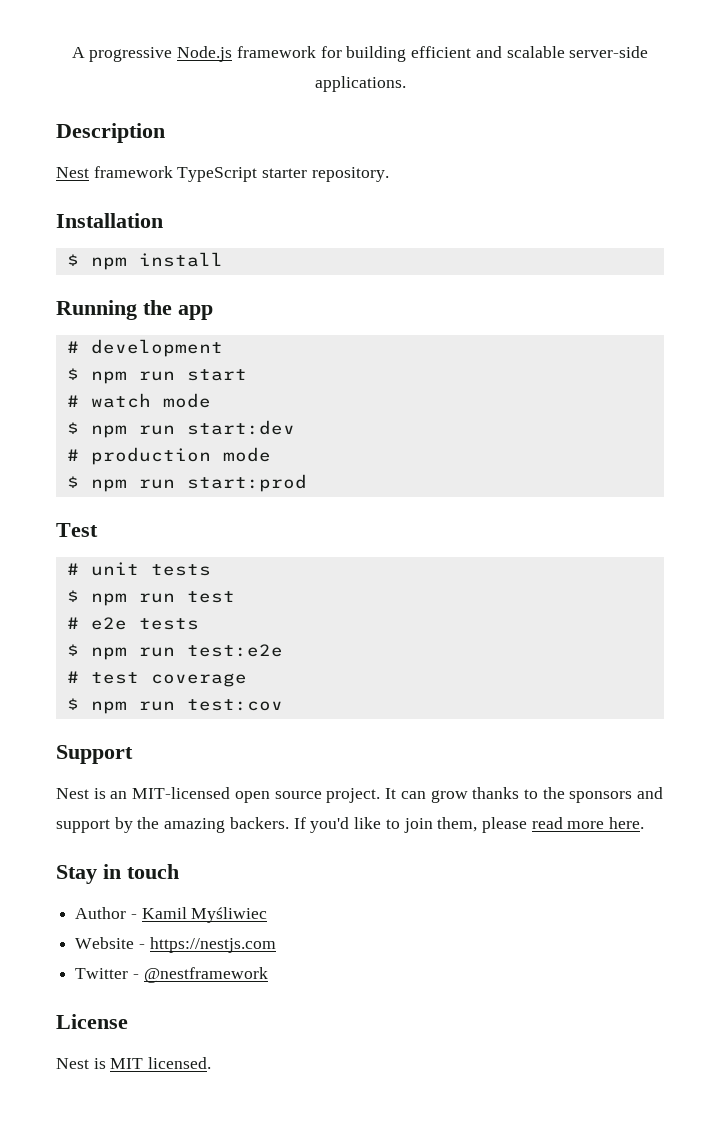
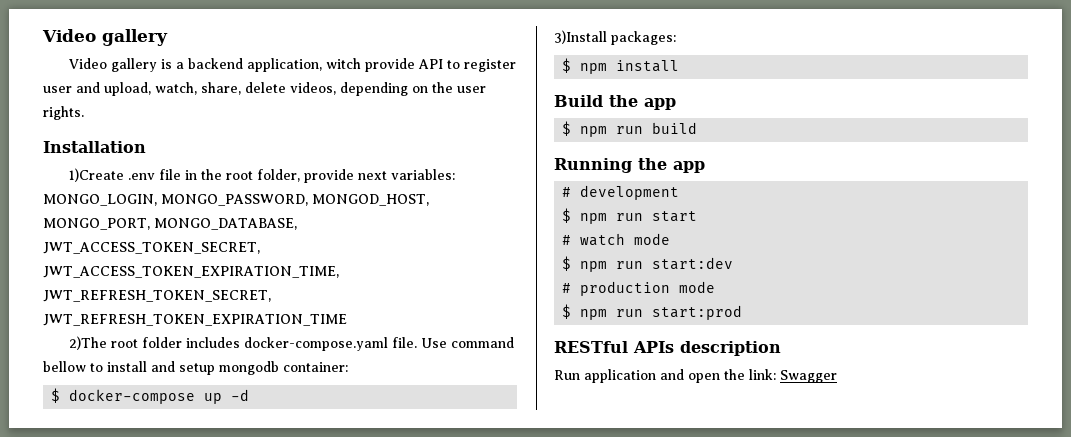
[71,46,649,62] [314,76,406,92] [56,123,165,143] [56,166,389,182] [56,213,163,228] [66,252,223,270] A progressive Node.js framework for building efficient and scalable server-side applications. // Description // Nest framework TypeScript starter repository. // Installation // $ npm install -> [42,29,168,46] [69,58,517,72] [43,82,486,96] [43,106,84,120] [43,141,146,153] [69,168,456,183] [43,194,429,206] [43,218,297,230] [43,242,260,254] [43,266,339,278] [43,290,271,302] [43,314,347,326] [69,336,515,351] [43,361,348,375] [51,388,250,404] [554,30,676,45] [562,58,680,74] [554,95,676,110] [562,121,698,137] Video gallery // Video gallery is a backend application, witch provide API to register user and upload, watch, share, delete videos, depending on the user rights. // Installation // 1)Create .env file in the root folder, provide next variables: MONGO_LOGIN, MONGO_PASSWORD, MONGOD_HOST, MONGO_PORT, MONGO_DATABASE, JWT_ACCESS_TOKEN_SECRET, JWT_ACCESS_TOKEN_EXPIRATION_TIME, JWT_REFRESH_TOKEN_SECRET, JWT_REFRESH_TOKEN_EXPIRATION_TIME // 2)The root folder includes docker-compose.yaml file. Use command bellow to install and setup mongodb container: // $ docker-compose up -d // 3)Install packages: // $ npm install // Build the app // $ npm run build
[56,523,98,537] [66,562,211,576] [66,590,235,606] [66,617,199,630] [66,644,283,660] [66,671,247,687] [66,698,283,714] [56,745,133,764] [56,787,664,803] [56,817,645,833] [56,864,179,884] [75,907,268,923] [75,937,276,953] [75,967,268,983] [56,1014,128,1029] [56,1057,212,1069] Test // # unit tests // $ npm run test // # e2e tests // $ npm run test:e2e // # test coverage // $ npm run test:cov // Support // Nest is an MIT-licensed open source project. It can grow thanks to the sponsors and support by the amazing backers. If you'd like to join them, please read more here. // Stay in touch // Author - Kamil Myśliwiec // Website - https://nestjs.com // Twitter - @nestframework // License // Nest is MIT licensed. -> [554,341,781,356] [554,369,837,383] RESTful APIs description // Run application and open the link: Swagger

